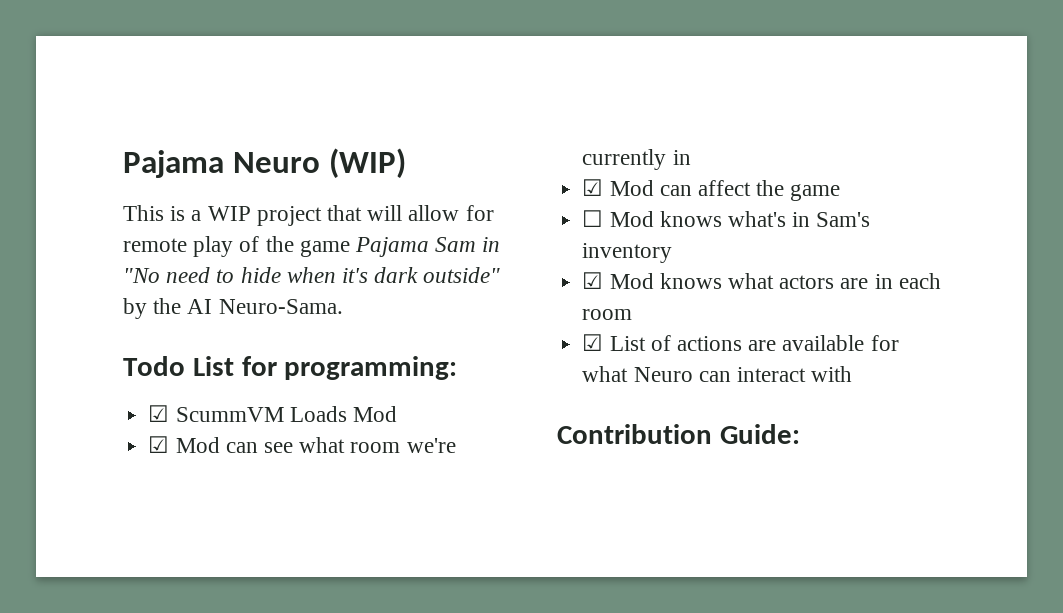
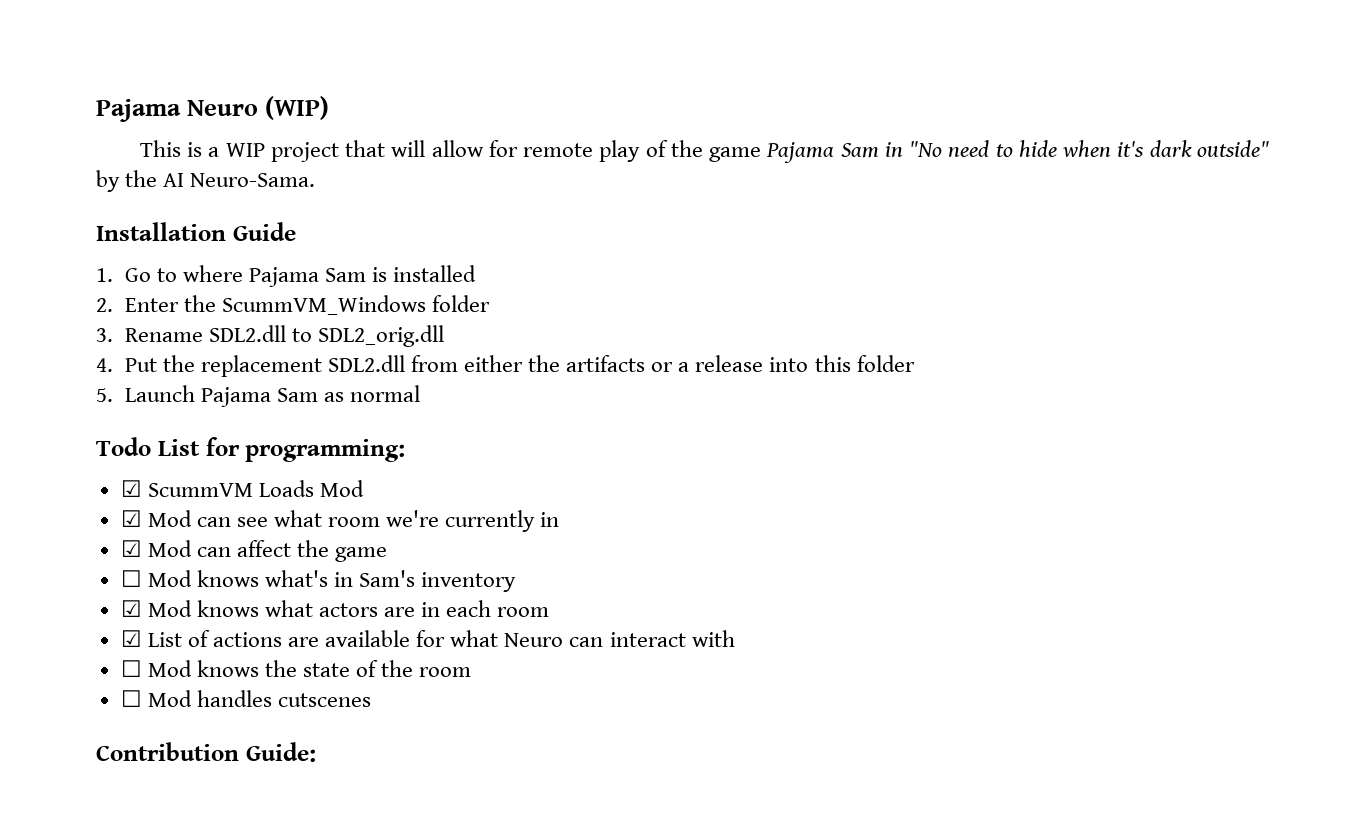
(343, 306) none -> [96,222,296,241] [96,265,477,287] [96,295,490,315] [96,325,444,347] [96,355,915,377] [96,385,420,407] // Installation Guide // 1. Go to where Pajama Sam is installed // 2. Enter the ScummVM_Windows folder // 3. Rename SDL2.dll to SDL2_orig.dll // 4. Put the replacement SDL2.dll from either the artifacts or a release into this folder // 5. Launch Pajama Sam as normal
(853, 374) none -> [120,660,472,677] [120,690,371,707] // ☐ Mod knows the state of the room // ☐ Mod handles cutscenes

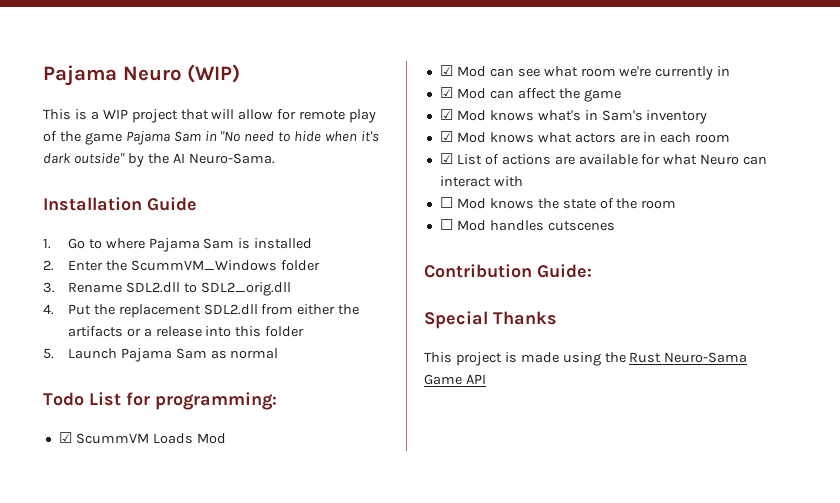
[120,570,142,587] ☐ -> [439,109,453,120] ☑
(316, 752) none -> [424,311,557,329] [424,352,748,366] [424,374,486,385] // Special Thanks // This project is made using the Rust Neuro-Sama Game API

